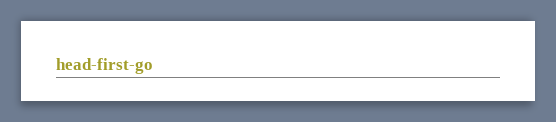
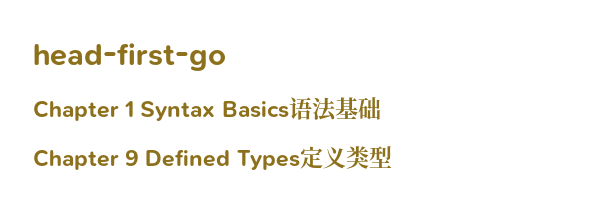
(153, 66) none -> [33,97,381,122] [33,146,392,170] // Chapter 1 Syntax Basics语法基础 // Chapter 9 Defined Types定义类型

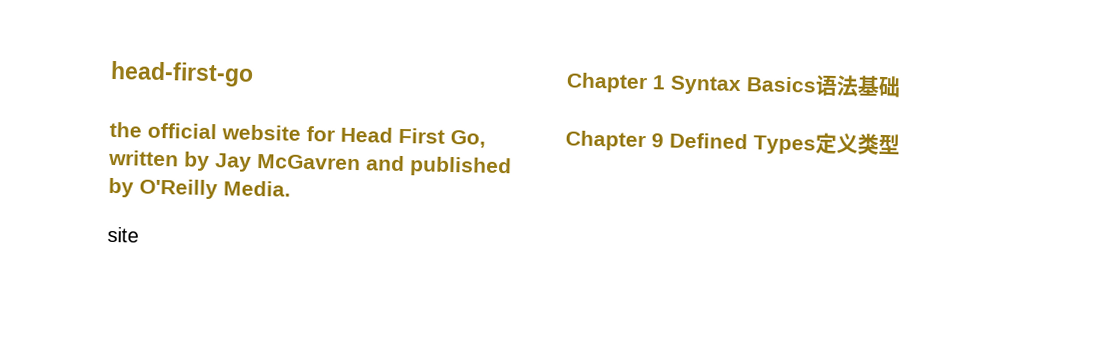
(226, 57) none -> [109,121,486,148] [108,149,512,178] [108,177,291,200] [107,226,139,243] // the official website for Head First Go, written by Jay McGavren and published by O'Reilly Media. // site

